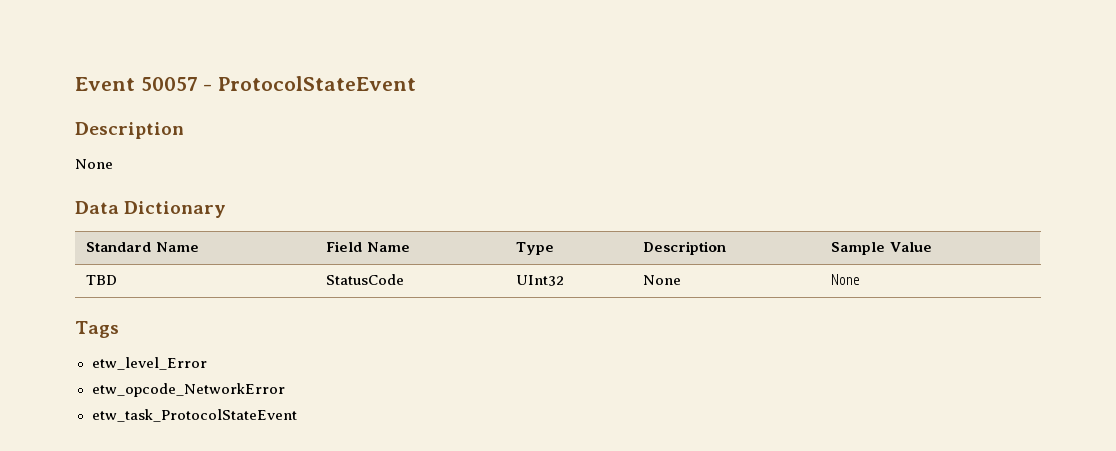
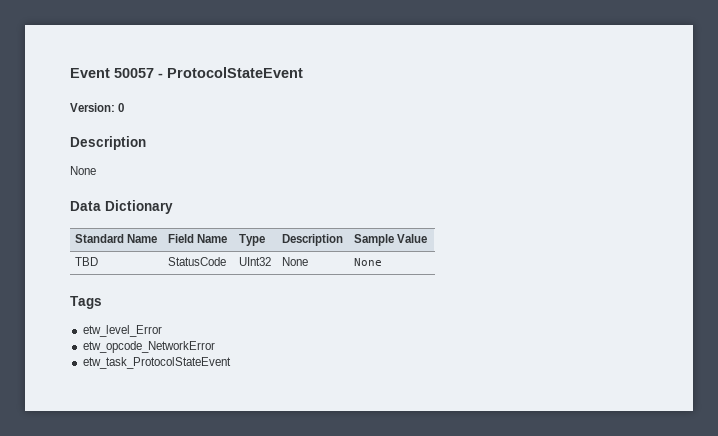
(417, 83) none -> [70,103,125,112] // Version: 0

